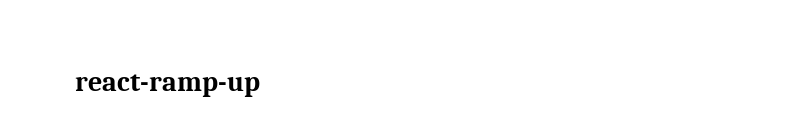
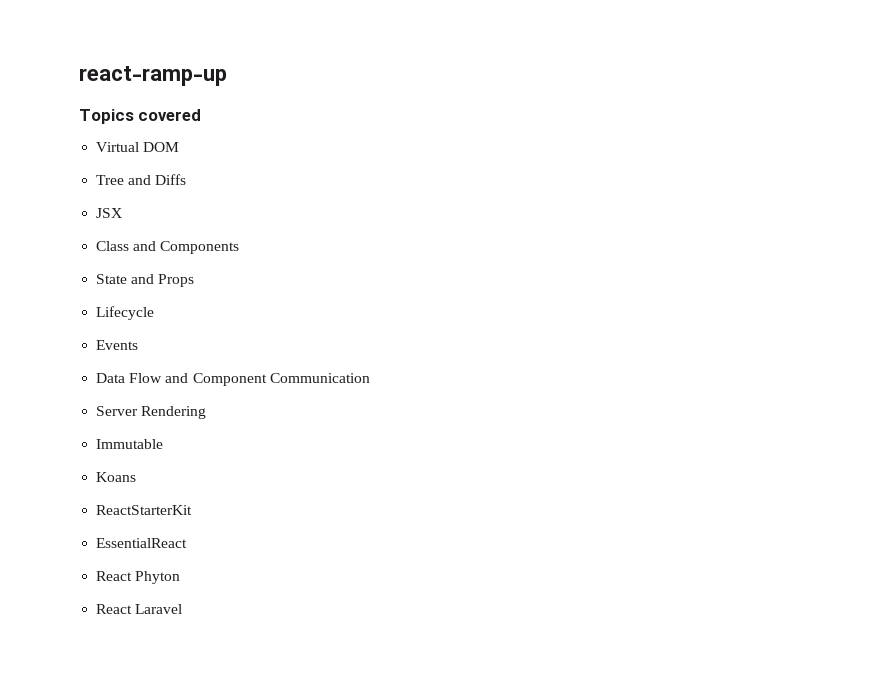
(260, 85) none -> [79,109,202,124] [96,142,180,152] [96,174,187,185] [96,208,123,218] [96,241,240,254] [96,274,195,287] [96,306,155,320] [96,340,139,350] [96,373,370,386] [96,406,207,419] [96,439,164,449] [96,472,137,482] [96,505,193,515] [96,538,188,548] [96,571,181,584] [96,604,183,614] // Topics covered // Virtual DOM // Tree and Diffs // JSX // Class and Components // State and Props // Lifecycle // Events // Data Flow and Component Communication // Server Rendering // Immutable // Koans // ReactStarterKit // EssentialReact // React Phyton // React Laravel

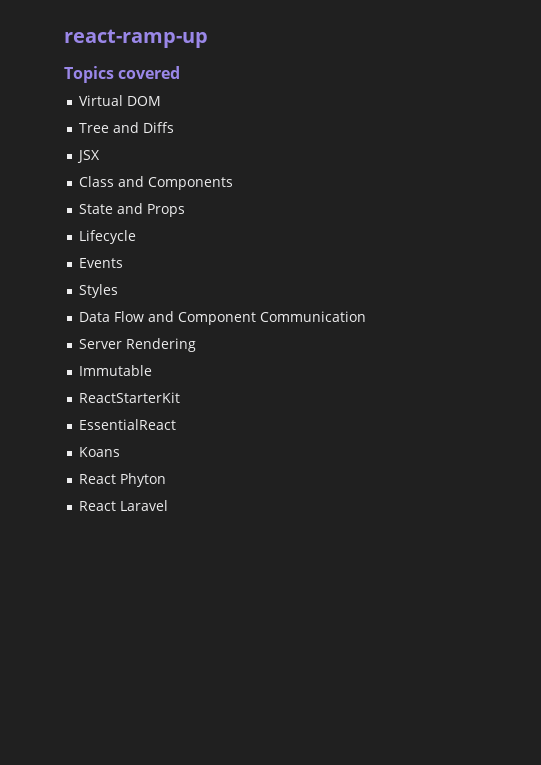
(139, 345) none -> [79,284,119,298] // Styles
[96,472,137,482] // Koans -> (153, 370) none
(188, 543) none -> [79,447,121,457] // Koans

